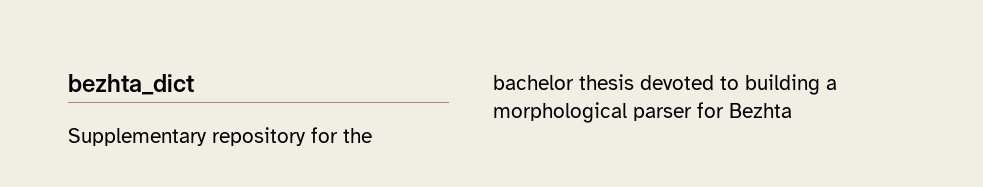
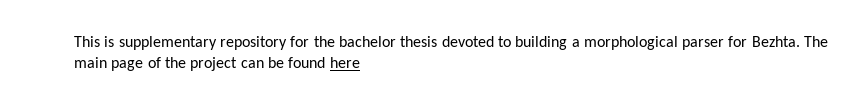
[68,74,194,95] [68,128,207,146] bezhta_dict // Supplementary -> [74,36,217,50] This is supplementary
[729,103,792,118] Bezhta -> [751,36,829,47] [74,57,360,71] Bezhta. The main page of the project can be found here

